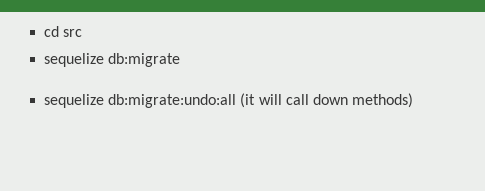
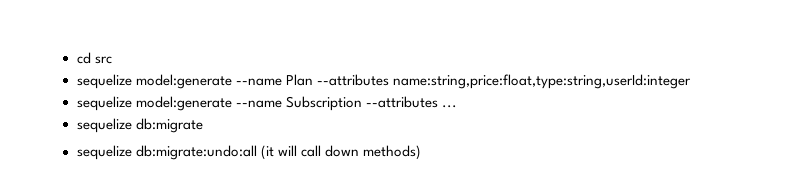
(83, 33) none -> [76,74,691,89] [76,96,457,111] // sequelize model:generate --name Plan --attributes name:string,price:float,type:string,userId:integer // sequelize model:generate --name Subscription --attributes ...

